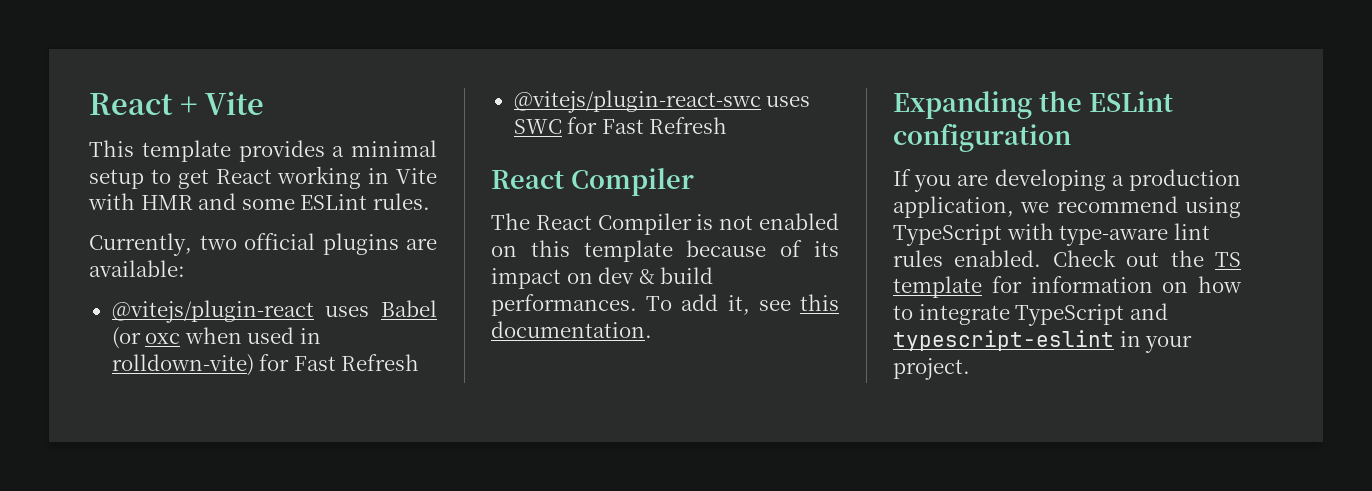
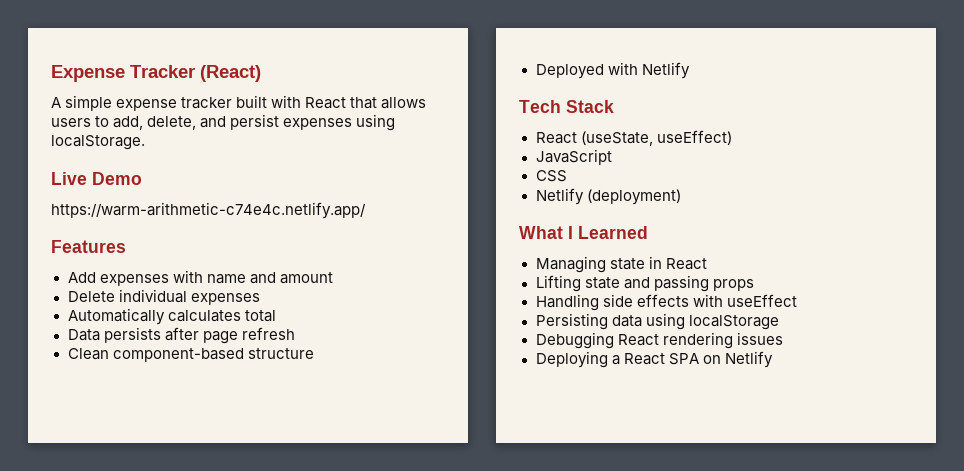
[89,91,264,115] [89,140,437,162] [89,166,437,189] [88,193,430,210] [89,233,437,256] [89,260,185,277] [111,300,437,323] [111,327,321,349] [111,354,420,376] [513,90,811,113] [513,117,728,134] [491,168,694,196] [491,213,839,235] [491,240,839,262] [491,267,714,289] [491,294,839,316] [491,321,652,338] [893,91,1173,119] [893,123,1071,152] [893,169,1241,192] [893,196,1241,218] [893,223,1210,246] [893,249,1241,267] [893,276,1242,298] [893,303,1168,326] [893,330,1193,353] [893,358,970,380] React + Vite // This template provides a minimal setup to get React working in Vite with HMR and some ESLint rules. // Currently, two official plugins are available: // @vitejs/plugin-react uses Babel (or oxc when used in rolldown-vite) for Fast Refresh // @vitejs/plugin-react-swc uses SWC for Fast Refresh // React Compiler // The React Compiler is not enabled on this template because of its impact on dev & build performances. To add it, see this documentation. // Expanding the ESLint configuration // If you are developing a production application, we recommend using TypeScript with type-aware lint rules enabled. Check out the TS template for information on how to integrate TypeScript and typescript-eslint in your project. -> [51,65,261,82] [51,95,427,111] [51,114,396,131] [51,135,145,150] [51,172,142,185] [51,202,366,219] [51,240,126,253] [67,270,333,286] [67,289,260,305] [67,308,276,325] [67,327,295,344] [67,348,314,362] [535,62,690,79] [519,100,614,113] [535,130,732,146] [535,149,612,165] [535,170,567,182] [535,188,681,205] [519,226,648,239] [535,256,707,273] [535,275,754,292] [535,294,797,311] [535,313,779,330] [535,332,783,349] [535,351,773,368] Expense Tracker (React) // A simple expense tracker built with React that allows users to add, delete, and persist expenses using localStorage. // Live Demo // https://warm-arithmetic-c74e4c.netlify.app/ // Features // Add expenses with name and amount // Delete individual expenses // Automatically calculates total // Data persists after page refresh // Clean component-based structure // Deployed with Netlify // Tech Stack // React (useState, useEffect) // JavaScript // CSS // Netlify (deployment) // What I Learned // Managing state in React // Lifting state and passing props // Handling side effects with useEffect // Persisting data using localStorage // Debugging React rendering issues // Deploying a React SPA on Netlify

